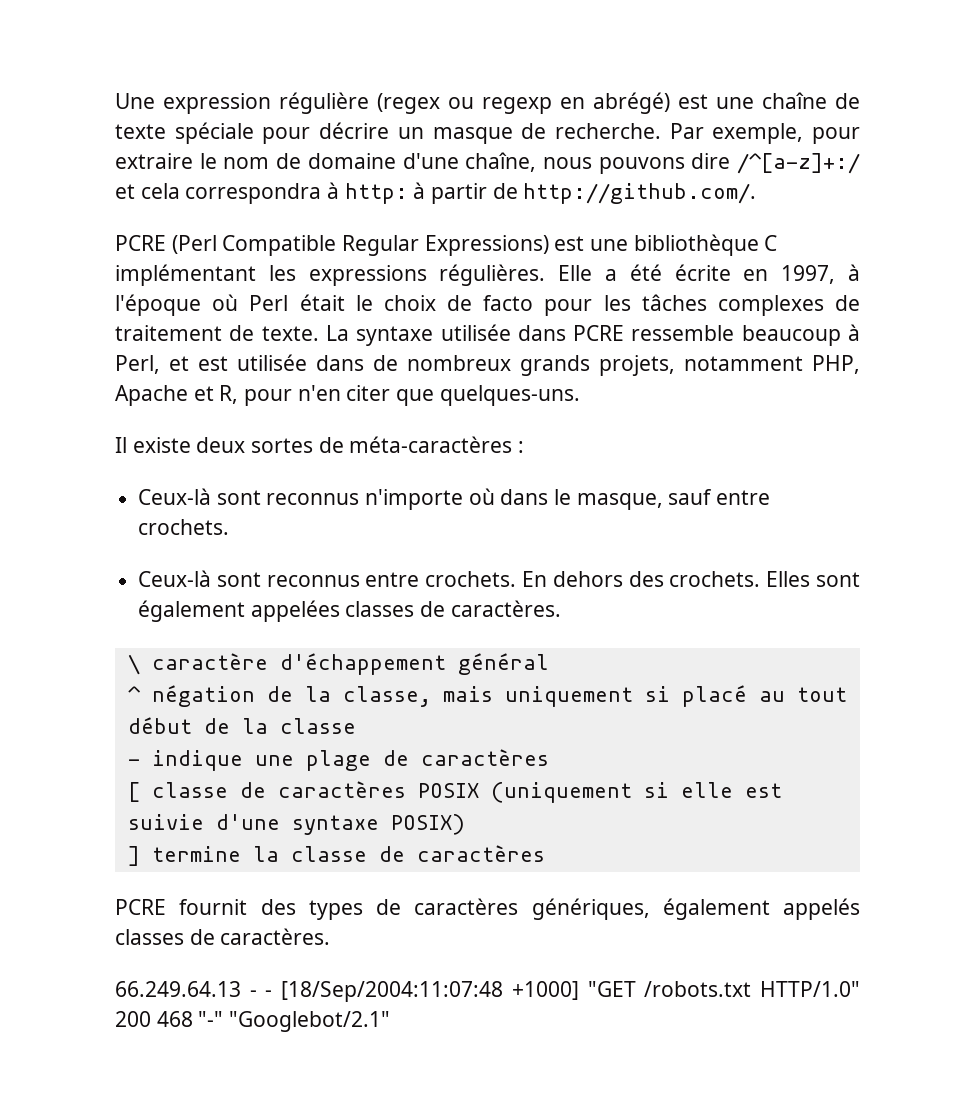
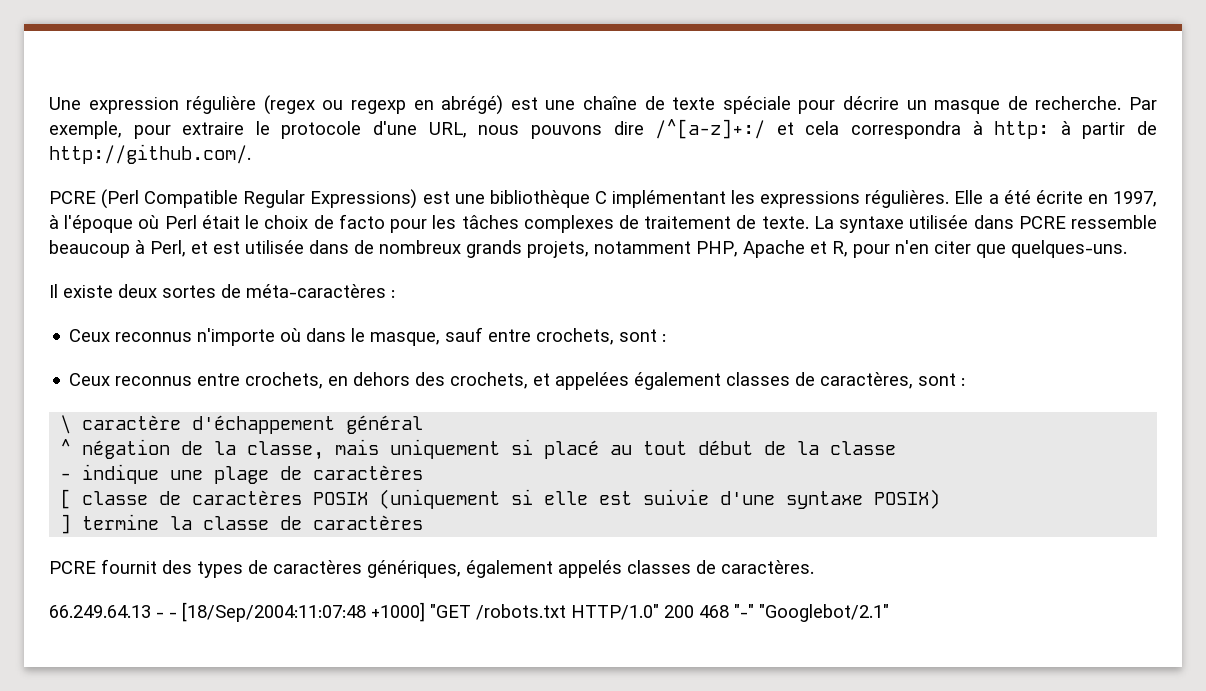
[223,152,537,172] nom de domaine d'une chaîne, -> [281,121,467,139] protocole d'une URL,
[138,488,261,505] Ceux-là sont -> [69,329,111,342] Ceux
[138,519,230,535] [138,570,860,587] [138,600,561,622] crochets. // Ceux-là sont reconnus entre crochets. En dehors des crochets. Elles sont également appelées classes de caractères. -> [536,328,667,345] [69,372,966,390] crochets, sont : // Ceux reconnus entre crochets, en dehors des crochets, et appelées également classes de caractères, sont :

